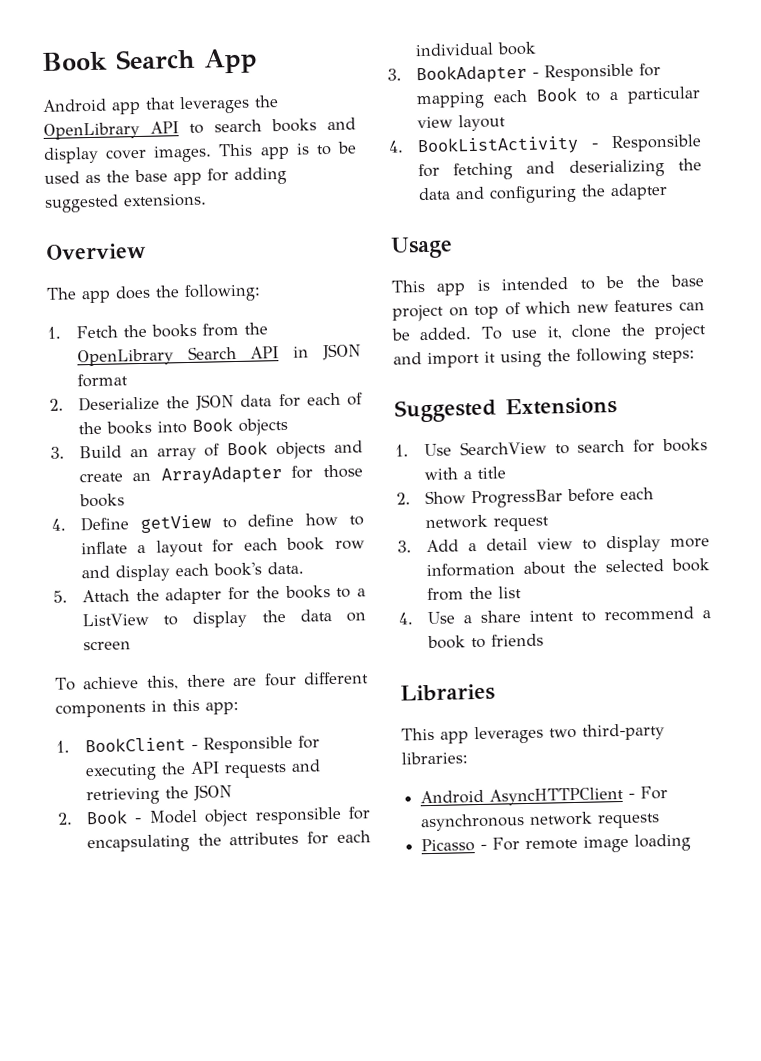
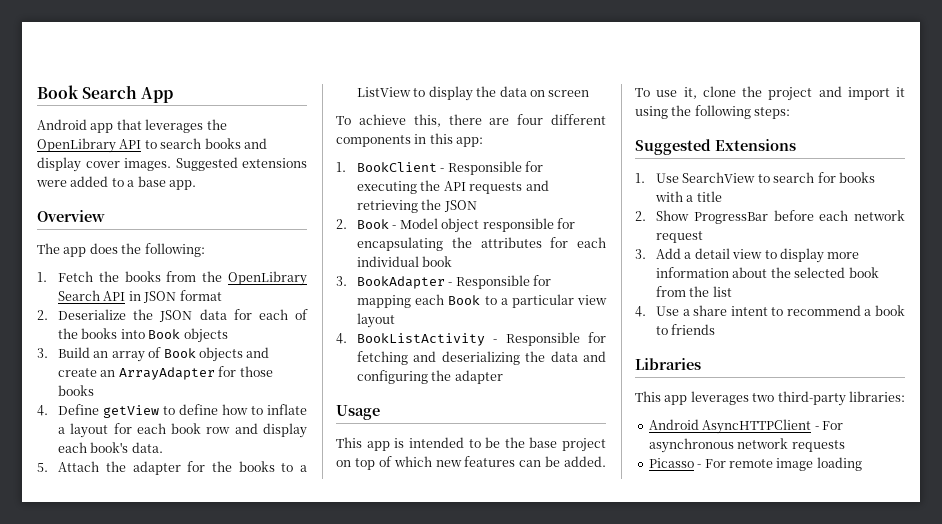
[218,141,357,160] [44,166,287,186] [44,193,207,213] This app is to be used as the base app for adding suggested extensions. -> [175,157,307,171] [36,176,196,190] Suggested extensions were added to a base app.

